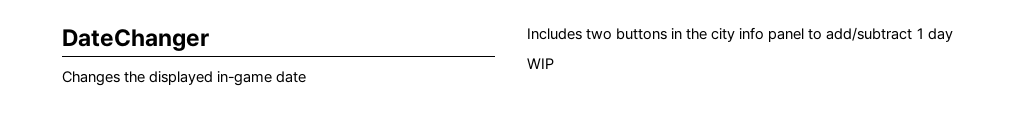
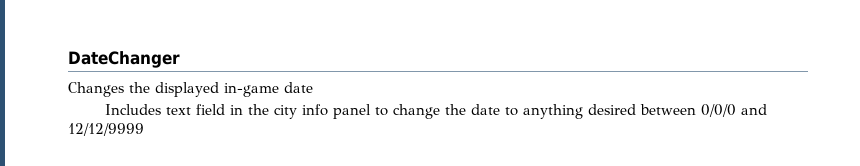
[586,28,668,40] two buttons -> [166,104,226,115] text field
[826,27,953,42] [527,58,554,69] add/subtract 1 day // WIP -> [393,104,768,119] [68,123,144,136] change the date to anything desired between 0/0/0 and 12/12/9999

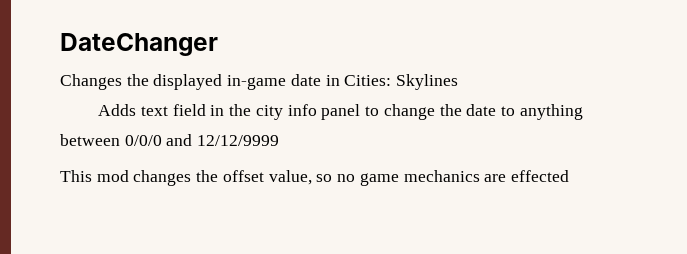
[105,104,162,115] // Includes -> [325,74,459,90] [98,104,137,116] in Cities: Skylines // Adds
[588,104,637,115] desired -> (583, 112) none
(144, 129) none -> [60,170,569,186] // This mod changes the offset value, so no game mechanics are effected

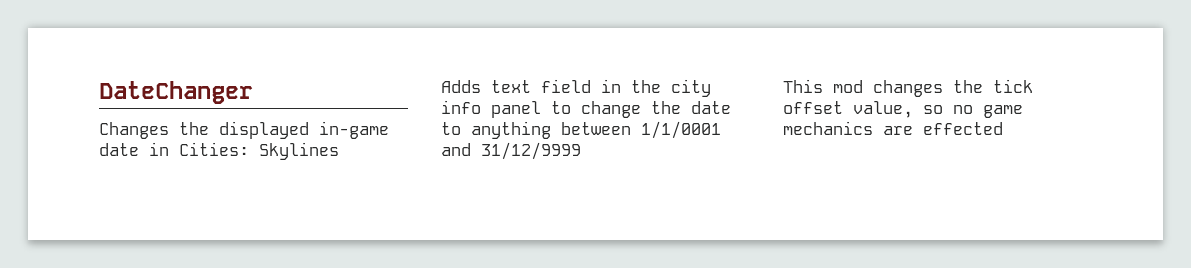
[124,134,280,146] 0/0/0 and 12/12/9999 -> [641,121,721,139] [441,142,581,160] 1/1/0001 and 31/12/9999
(219, 176) none -> [993,79,1033,93] tick

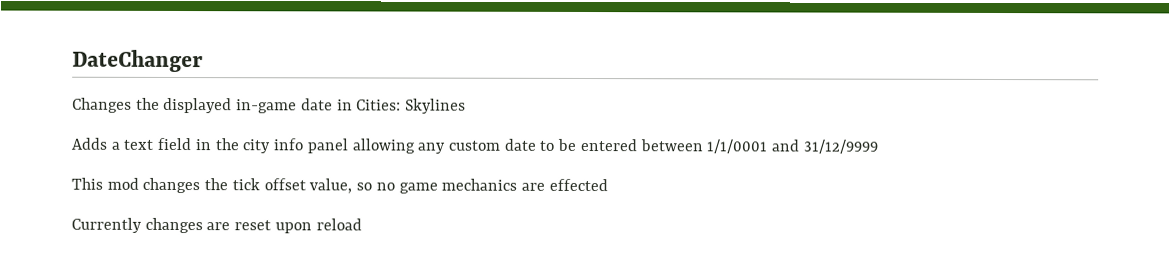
(481, 86) none -> [110,141,120,150] a
[551,101,731,118] [441,121,551,139] to change the date to anything -> [351,138,637,154] allowing any custom date to be entered
(1003, 128) none -> [71,217,362,234] // Currently changes are reset upon reload

